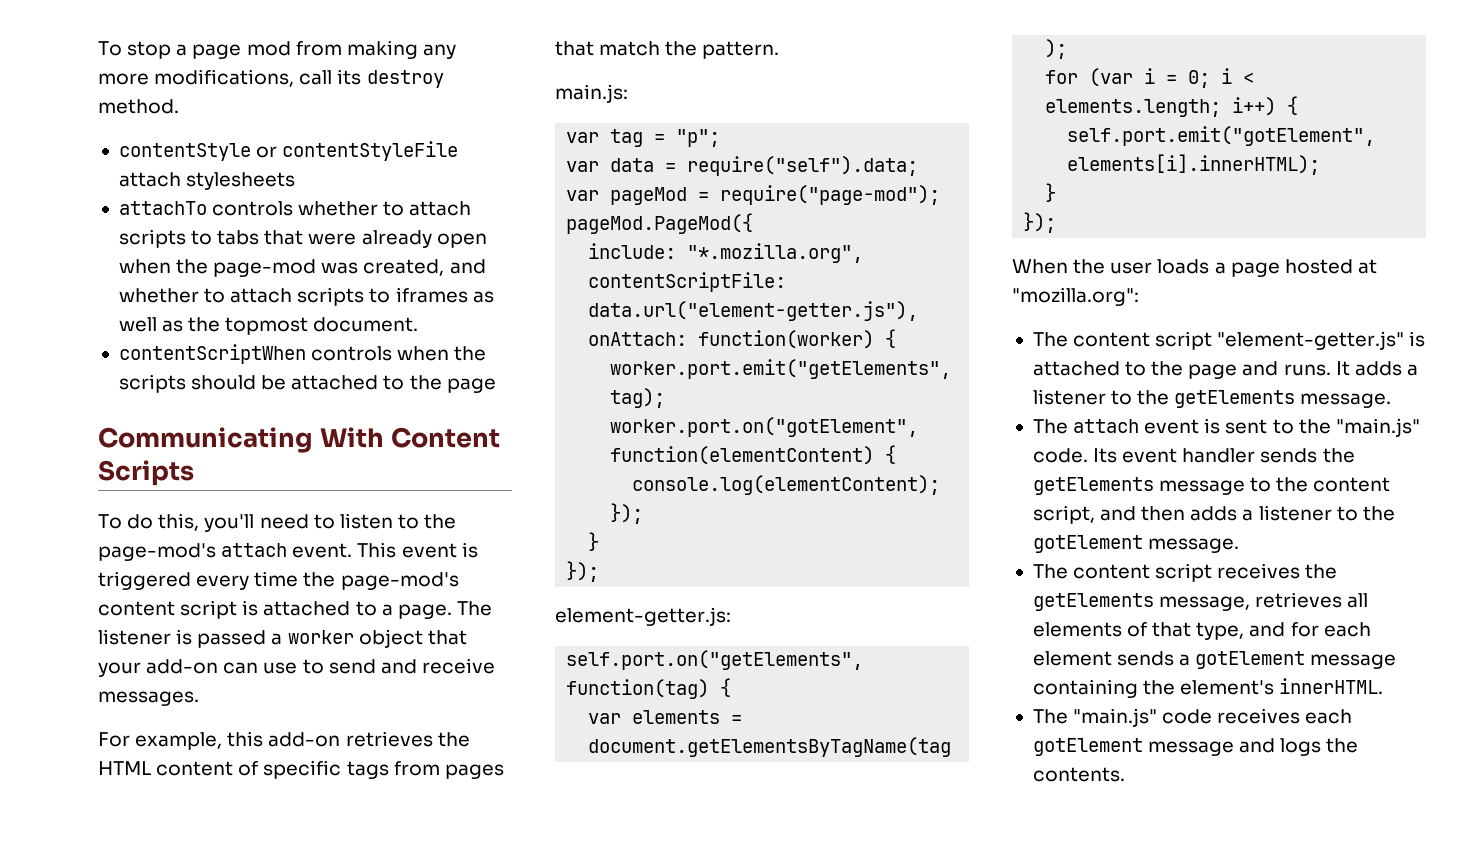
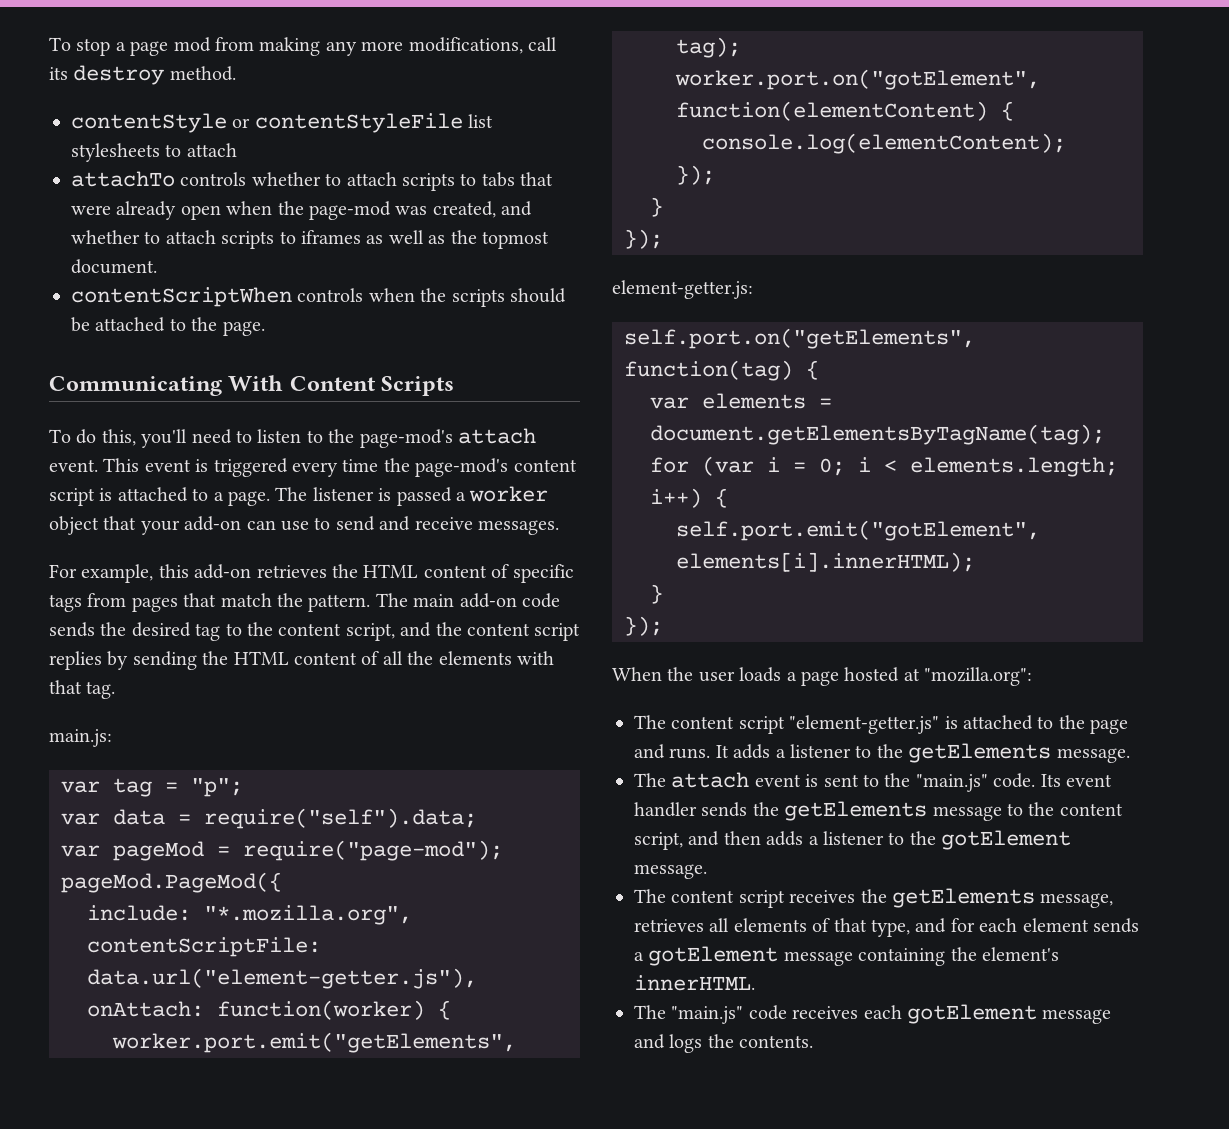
[118,172,296,190] attach stylesheets -> [468,114,494,128] [71,143,237,162] list stylesheets to attach
[446,378,496,393] page -> [222,321,265,336] page.
(780, 50) none -> [375,593,560,608] [49,622,581,641] [49,651,554,670] [49,680,116,699] The main add-on code sends the desired tag to the content script, and the content script replies by sending the HTML content of all the elements with that tag.

